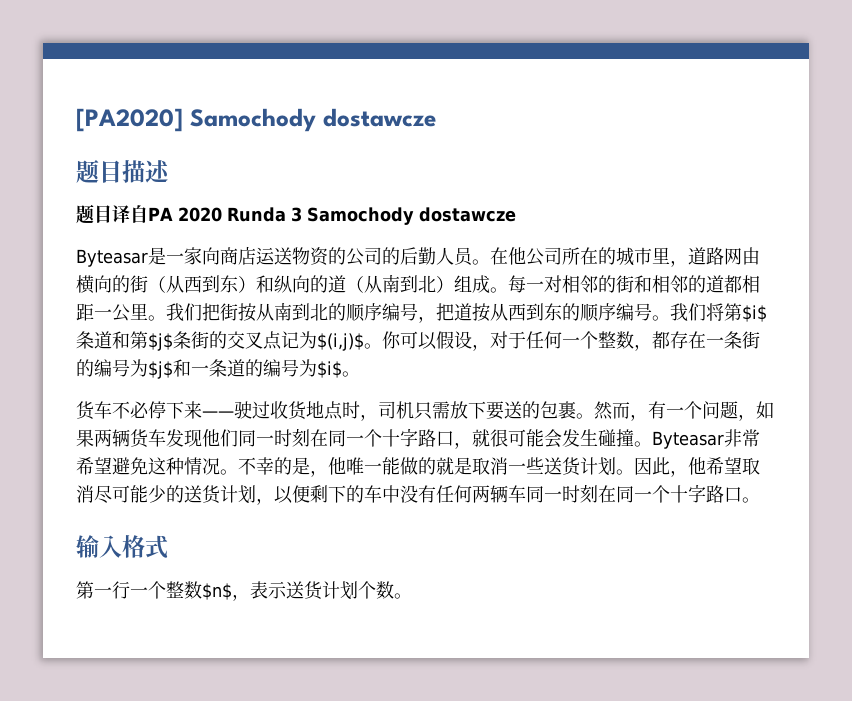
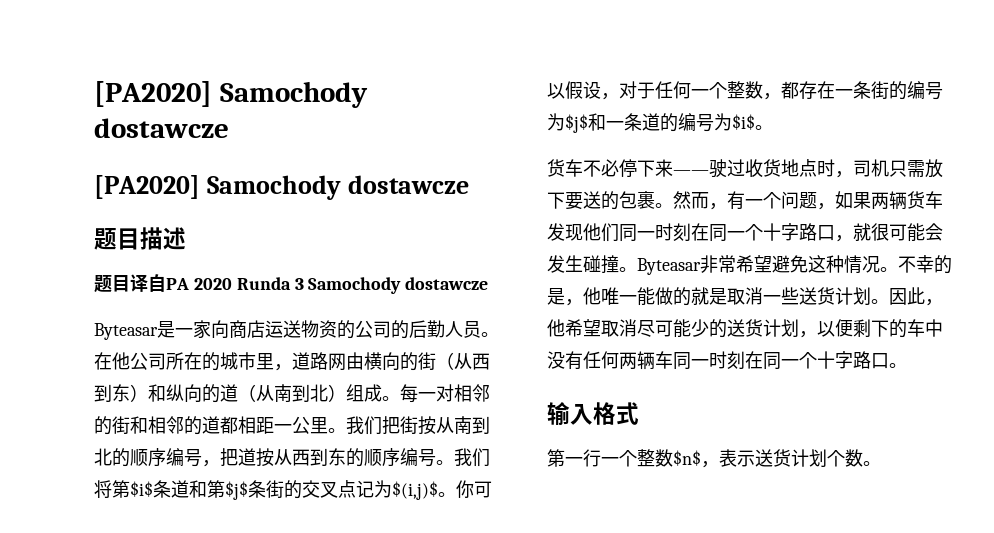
[76,108,436,132] [PA2020] Samochody dostawcze -> [94,81,368,108] [94,118,229,138] [94,175,469,200] [PA2020] Samochody dostawcze // [PA2020] Samochody dostawcze

